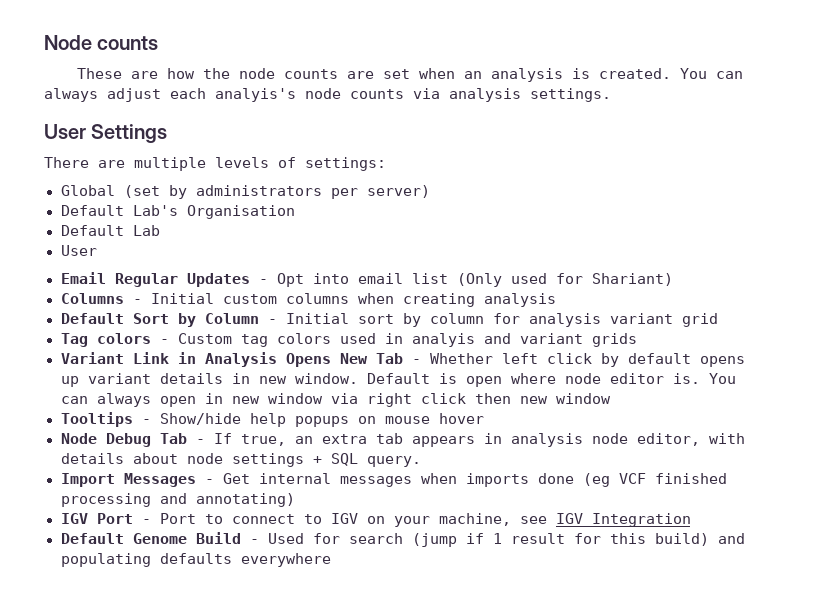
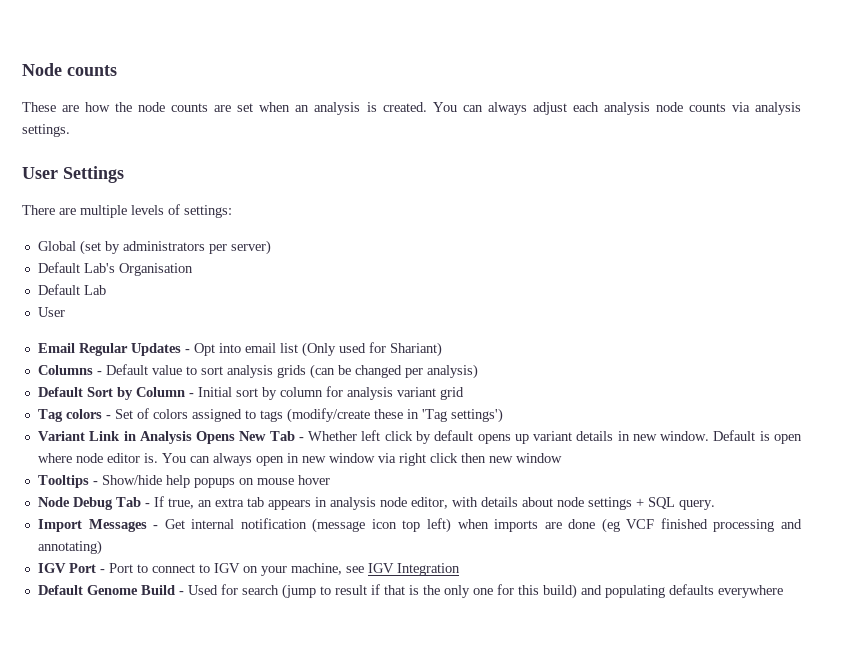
[215,88,296,102] analyis's -> [603,102,650,115] analysis
[150,293,556,307] Initial custom columns when creating analysis -> [105,364,478,379] Default value to sort analysis grids (can be changed per analysis)
[177,333,637,347] Custom tag colors used in analyis and variant grids -> [114,408,503,423] Set of colors assigned to tags (modify/create these in 'Tag settings')
[339,476,412,487] messages -> [240,518,451,533] notification (message icon top left)
(529, 480) none -> [544,522,562,529] are
[465,533,565,544] if 1 result -> [319,584,493,598] to result if that is the only one

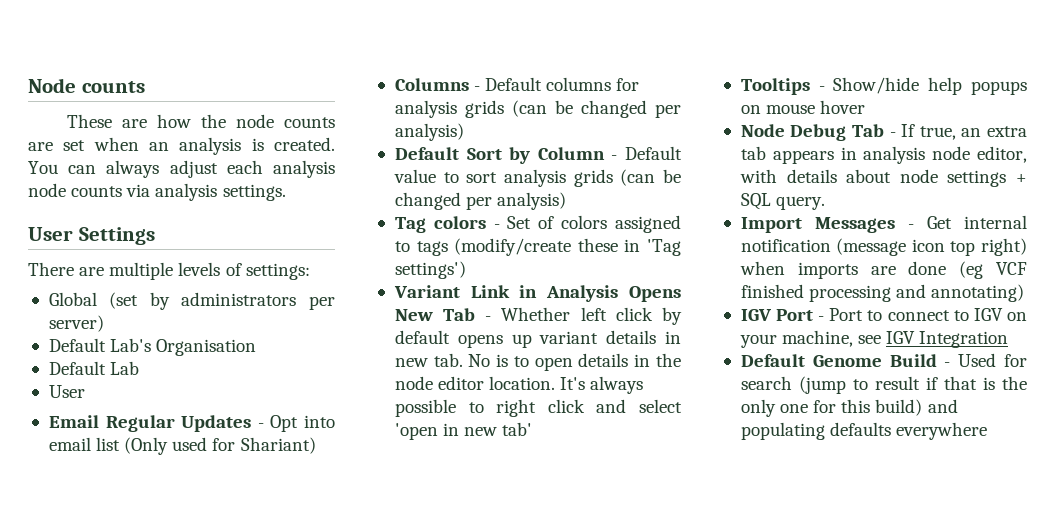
[151,365,223,375] value to sort -> [546,77,640,91] columns for
[197,386,464,400] Initial sort by column for analysis variant grid -> [625,146,682,160] [393,169,681,187] [394,192,567,210] Default value to sort analysis grids (can be changed per analysis)
[660,430,802,444] [37,453,562,466] window. Default is open where node editor is. You can always open in new window via right click then new window -> [433,353,681,371] [394,376,644,394] [394,399,682,417] [394,422,533,440] tab. No is to open details in the node editor location. It's always possible to right click and select 'open in new tab'
[426,518,451,533] left) -> [981,238,1027,256] right)

